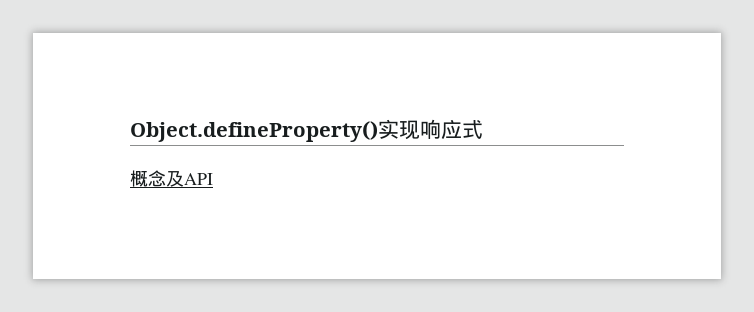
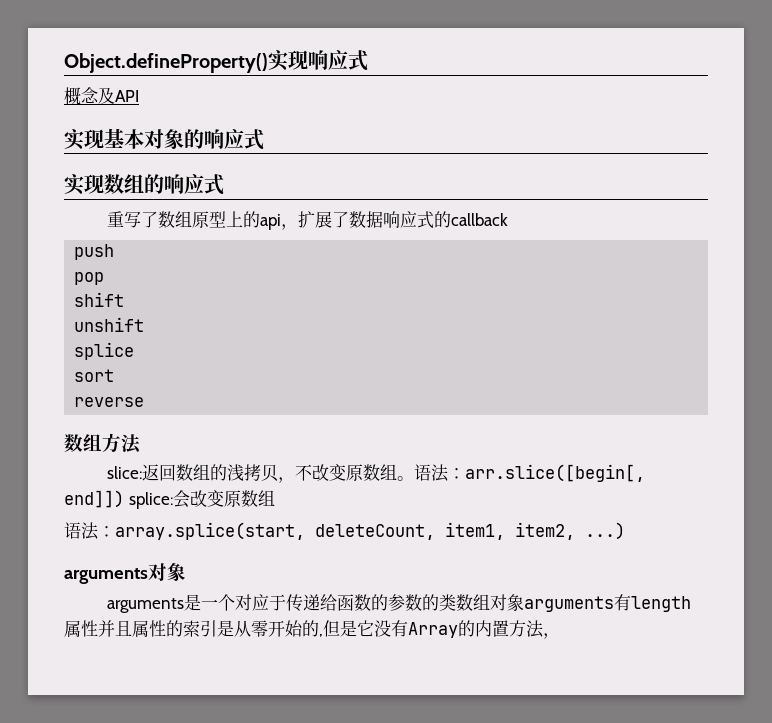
(213, 179) none -> [64,128,264,150] [64,174,224,195] [107,211,509,230] [74,244,115,260] [74,272,105,285] [74,292,125,307] [74,317,145,332] [74,342,135,360] [74,369,115,382] [74,397,145,407] [64,433,141,454] [107,464,646,483] [64,490,275,509] [64,522,625,540] [64,563,186,584] [107,594,692,613] [64,620,560,639] // 实现基本对象的响应式 // 实现数组的响应式 // 重写了数组原型上的api，扩展了数据响应式的callback // push // pop // shift // unshift // splice // sort // reverse // 数组方法 // slice:返回数组的浅拷贝，不改变原数组。语法：arr.slice([begin[, end]]) splice:会改变原数组 // 语法：array.splice(start, deleteCount, item1, item2, ...) // arguments对象 // arguments是一个对应于传递给函数的参数的类数组对象arguments有length属性并且属性的索引是从零开始的,但是它没有Array的内置方法，

